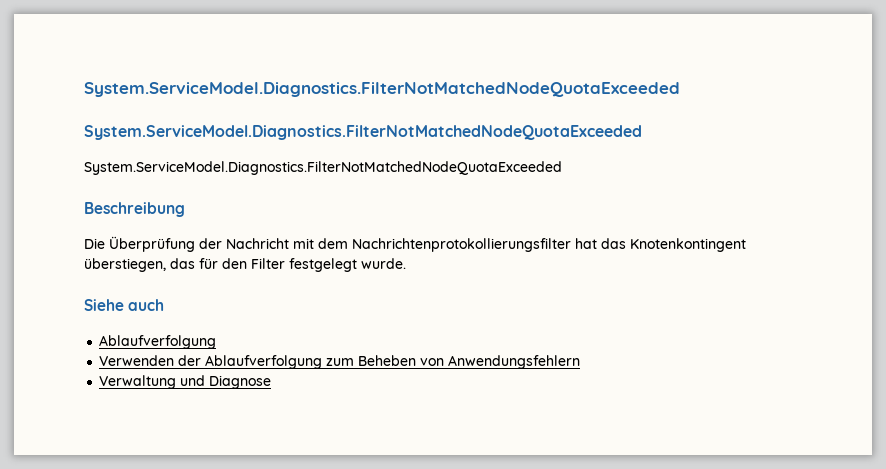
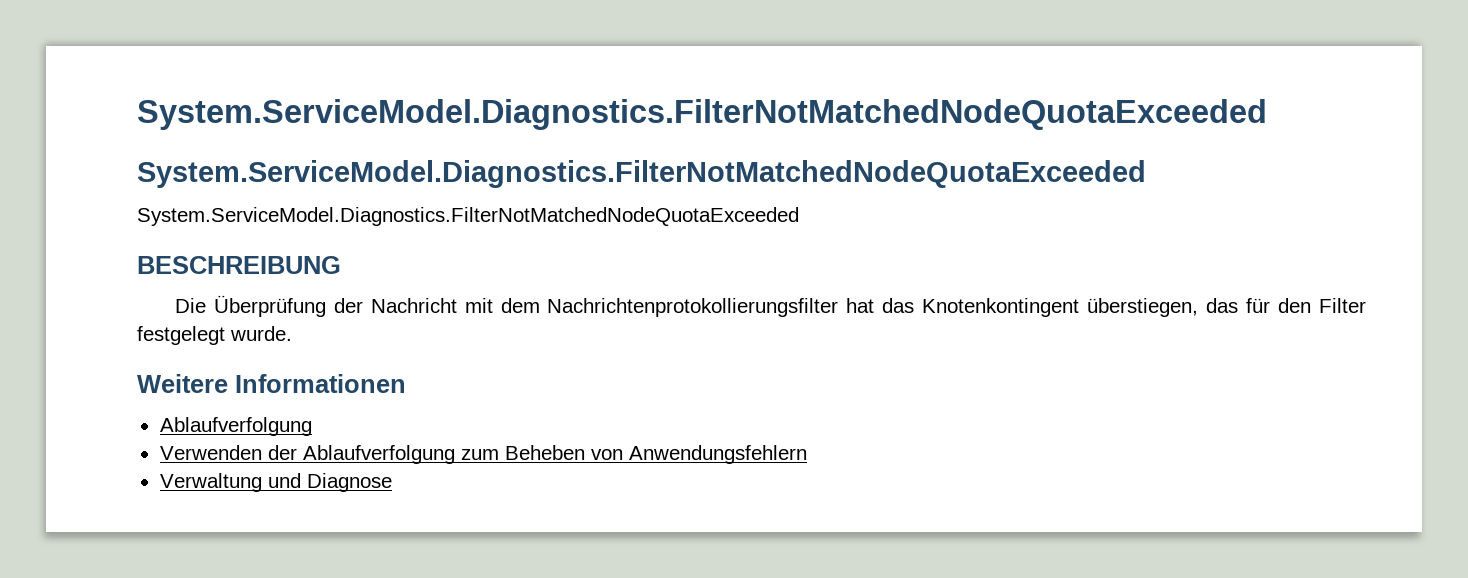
[84,202,185,217] Beschreibung -> [137,256,341,274] BESCHREIBUNG
[84,299,165,311] Siehe auch -> [137,374,406,393] Weitere Informationen

